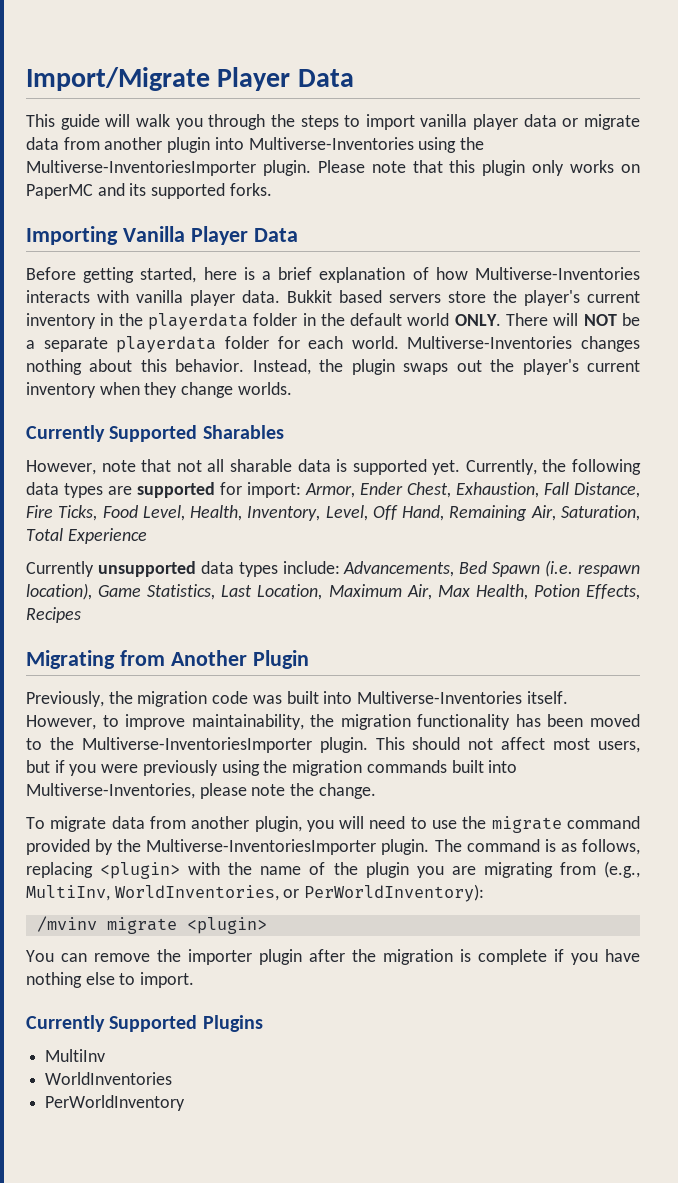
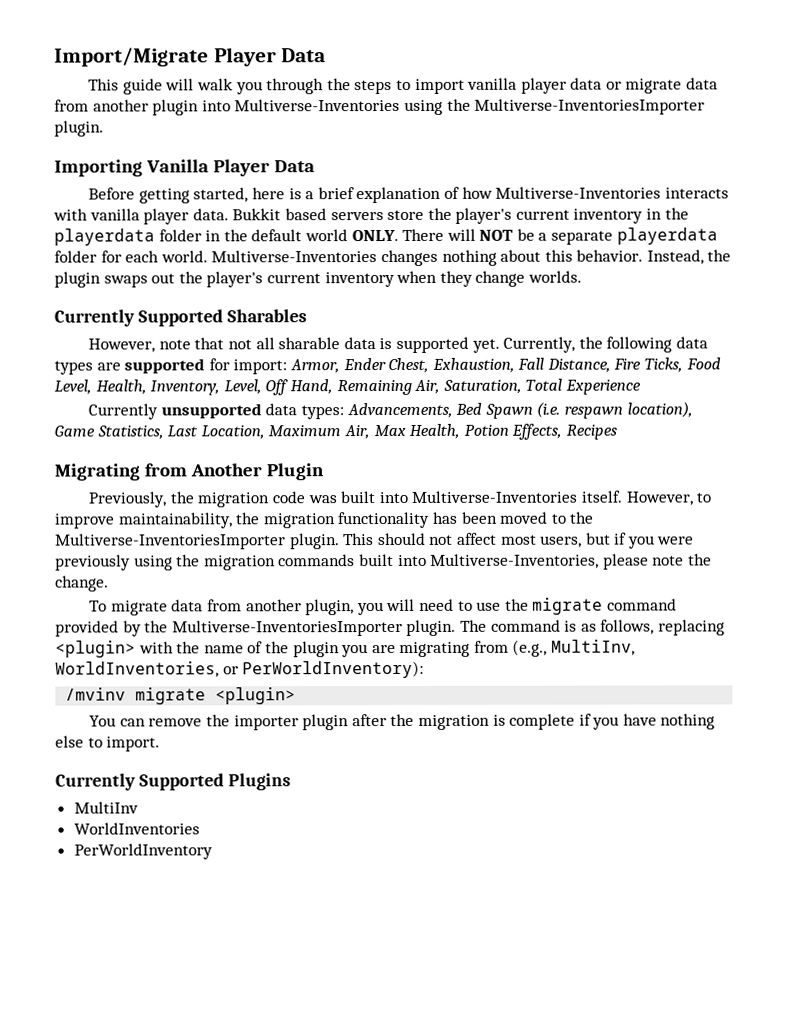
[317,160,641,176] [26,183,272,199] Please note that this plugin only works on PaperMC and its supported forks. -> (104, 128) none
[238,561,340,577] types include: -> [300,405,344,420] types:

